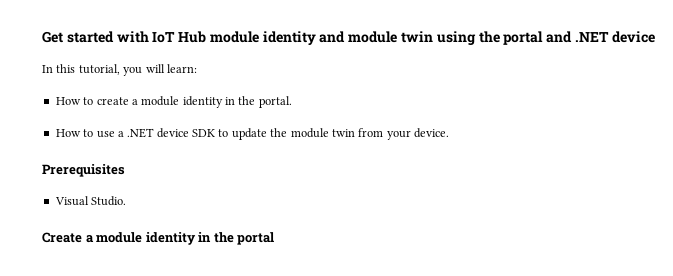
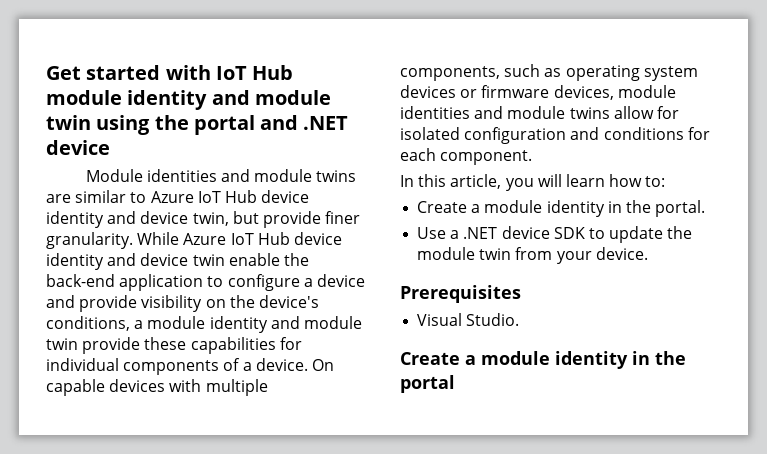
(655, 37) none -> [85,169,357,182] [46,190,310,203] [46,211,361,228] [46,232,342,249] [46,253,309,270] [46,274,365,291] [46,295,319,312] [46,316,362,333] [46,337,302,354] [46,358,334,375] [46,379,268,396] [400,64,698,81] [400,85,676,100] [400,106,679,119] [400,127,710,144] [400,148,533,165] // Module identities and module twins are similar to Azure IoT Hub device identity and device twin, but provide finer granularity. While Azure IoT Hub device identity and device twin enable the back-end application to configure a device and provide visibility on the device's conditions, a module identity and module twin provide these capabilities for individual components of a device. On capable devices with multiple components, such as operating system devices or firmware devices, module identities and module twins allow for isolated configuration and conditions for each component.
[78,64,120,75] tutorial, -> [450,174,502,189] article,
[166,64,197,73] [55,97,129,105] learn: // How to create -> [565,174,666,187] [417,201,468,213] learn how to: // Create
[55,129,115,138] How to use -> [417,227,447,239] Use

